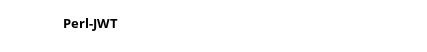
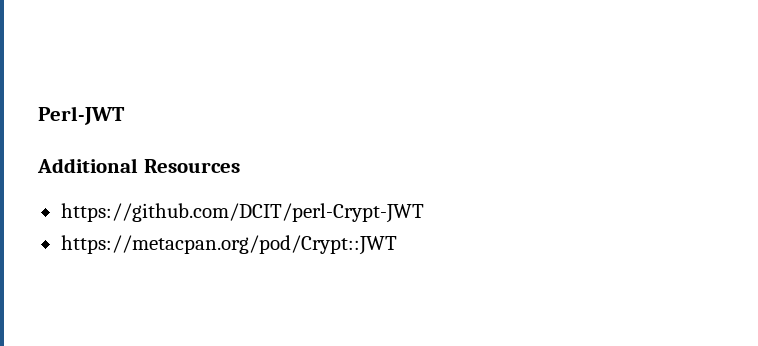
(118, 24) none -> [37,158,240,173] [60,203,424,223] [60,235,397,255] // Additional Resources // https://github.com/DCIT/perl-Crypt-JWT // https://metacpan.org/pod/Crypt::JWT

